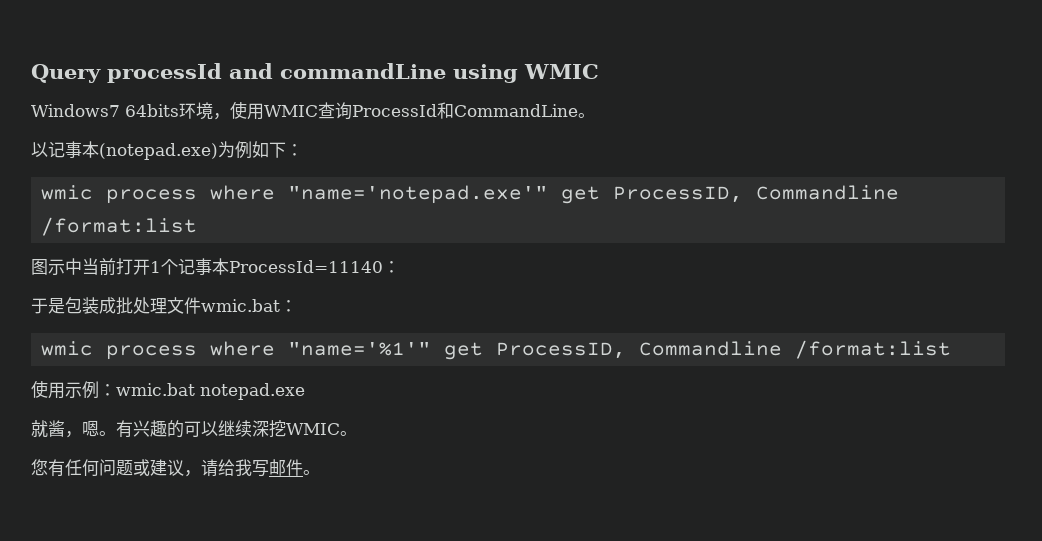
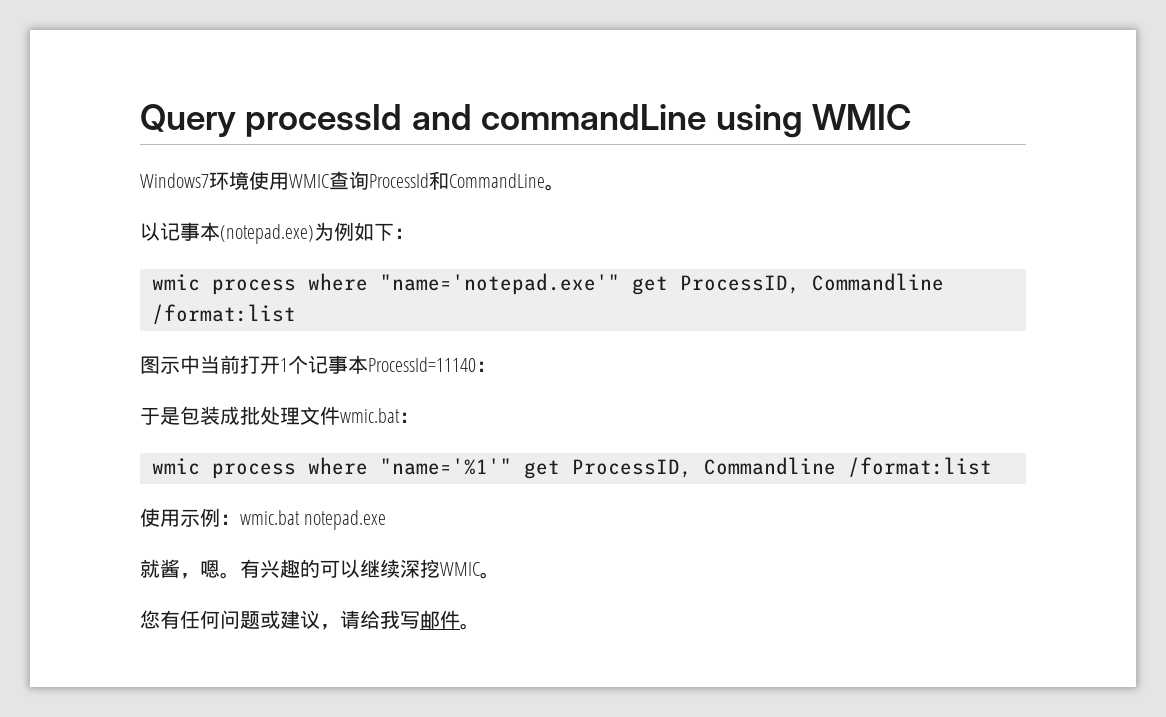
[125,102,230,120] 64bits环境， -> [209,171,249,190] 环境

